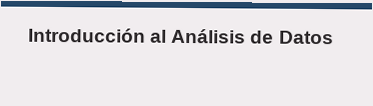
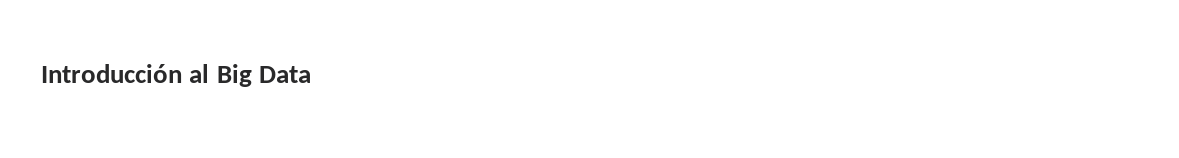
[171,28,334,45] Análisis de Datos -> [216,64,311,87] Big Data

